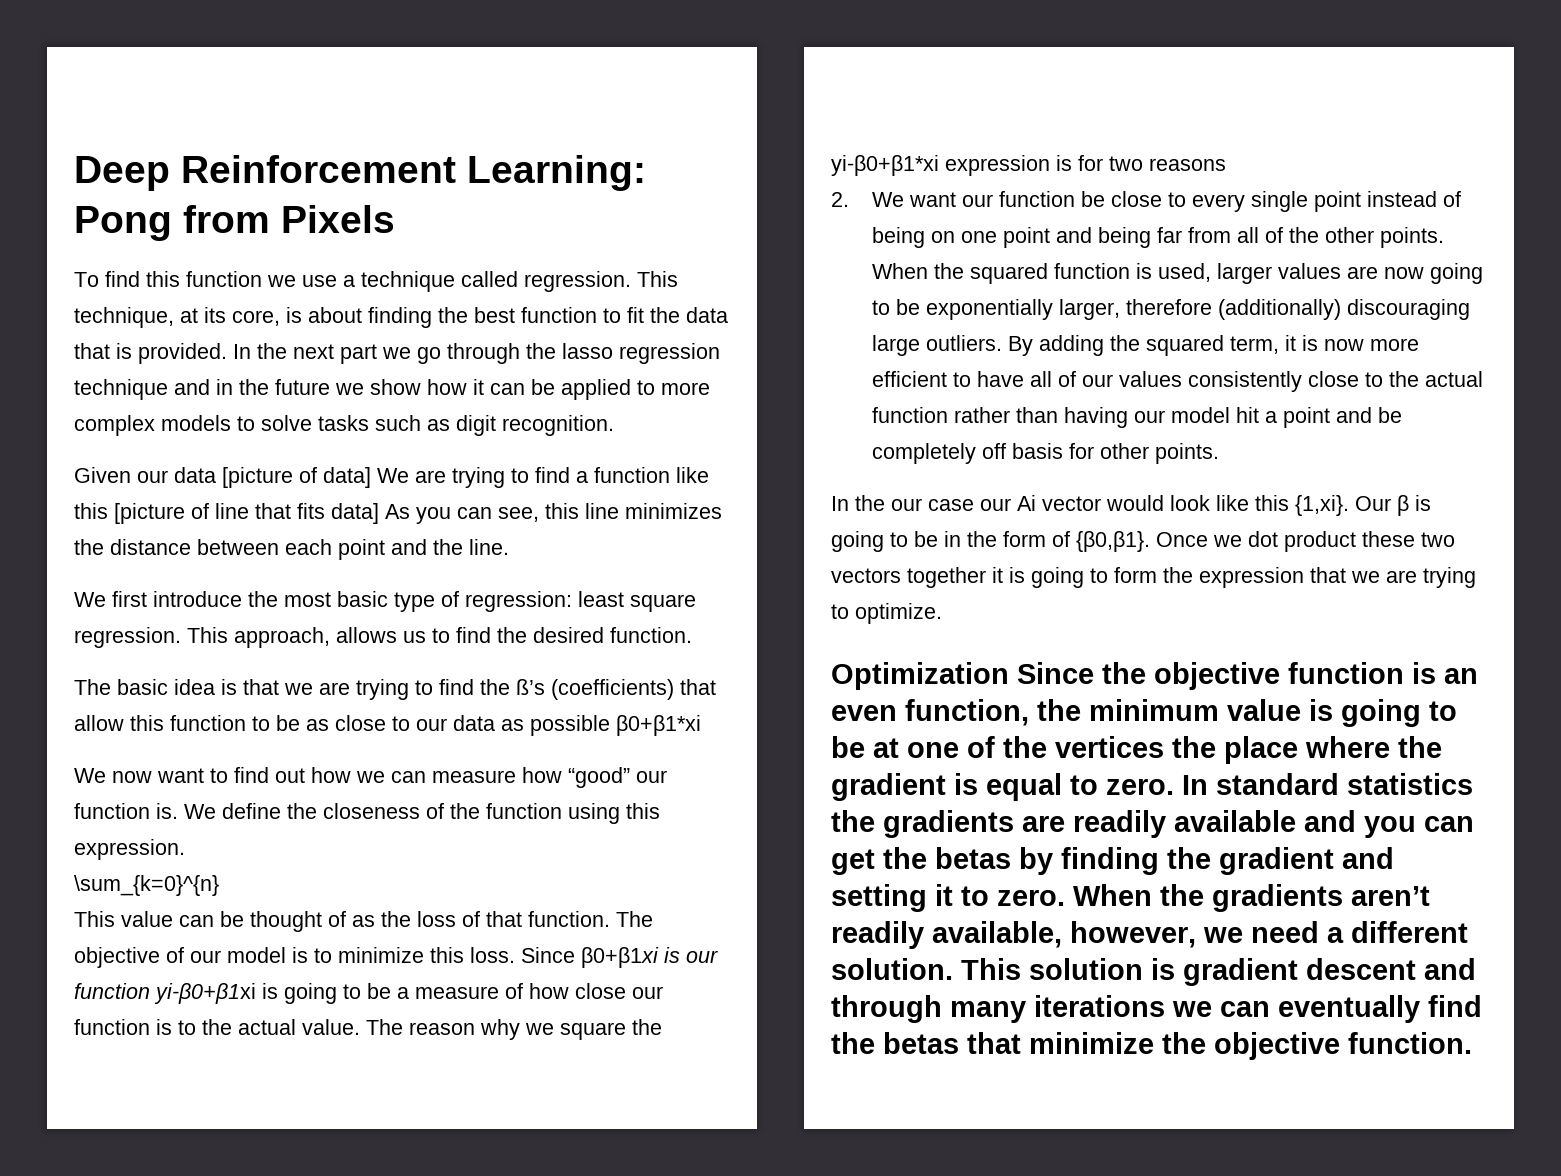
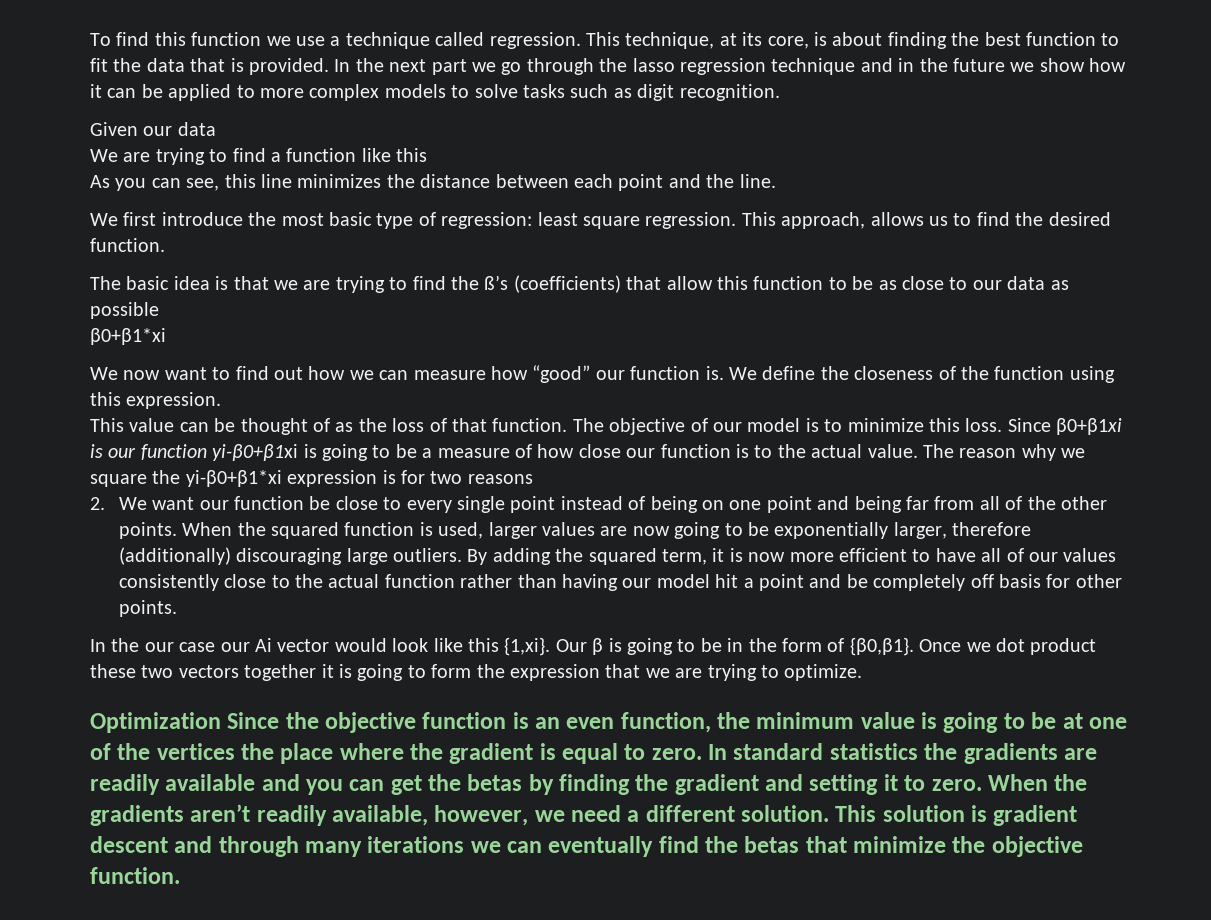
[74,155,646,191] [74,205,395,241] Deep Reinforcement Learning: Pong from Pixels // -> (90, 39) none
[222,467,371,488] [picture of data] -> (216, 129) //
[114,503,379,524] [picture of line that fits data] -> (428, 155) //
(610, 725) none -> (159, 310) //
[74,875,219,896] // \sum_{k=0}^{n} -> (222, 400) none

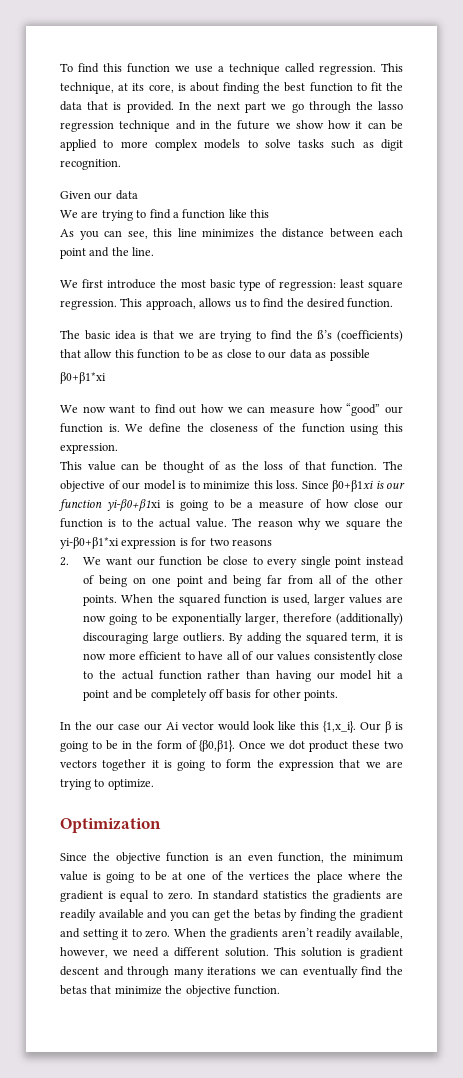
[504,637,551,656] {1,xi}. -> [323,721,356,733] {1,x_i}.
(221, 722) none -> (161, 825) //

